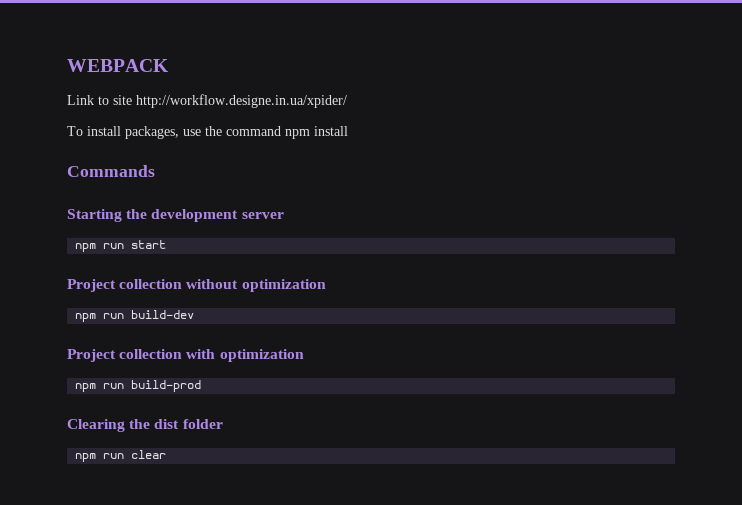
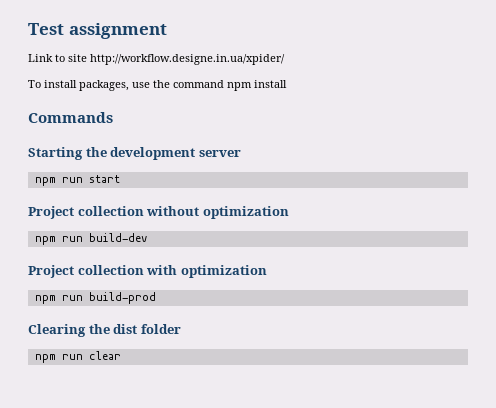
[67,59,169,72] WEBPACK -> [28,23,167,39] Test assignment

